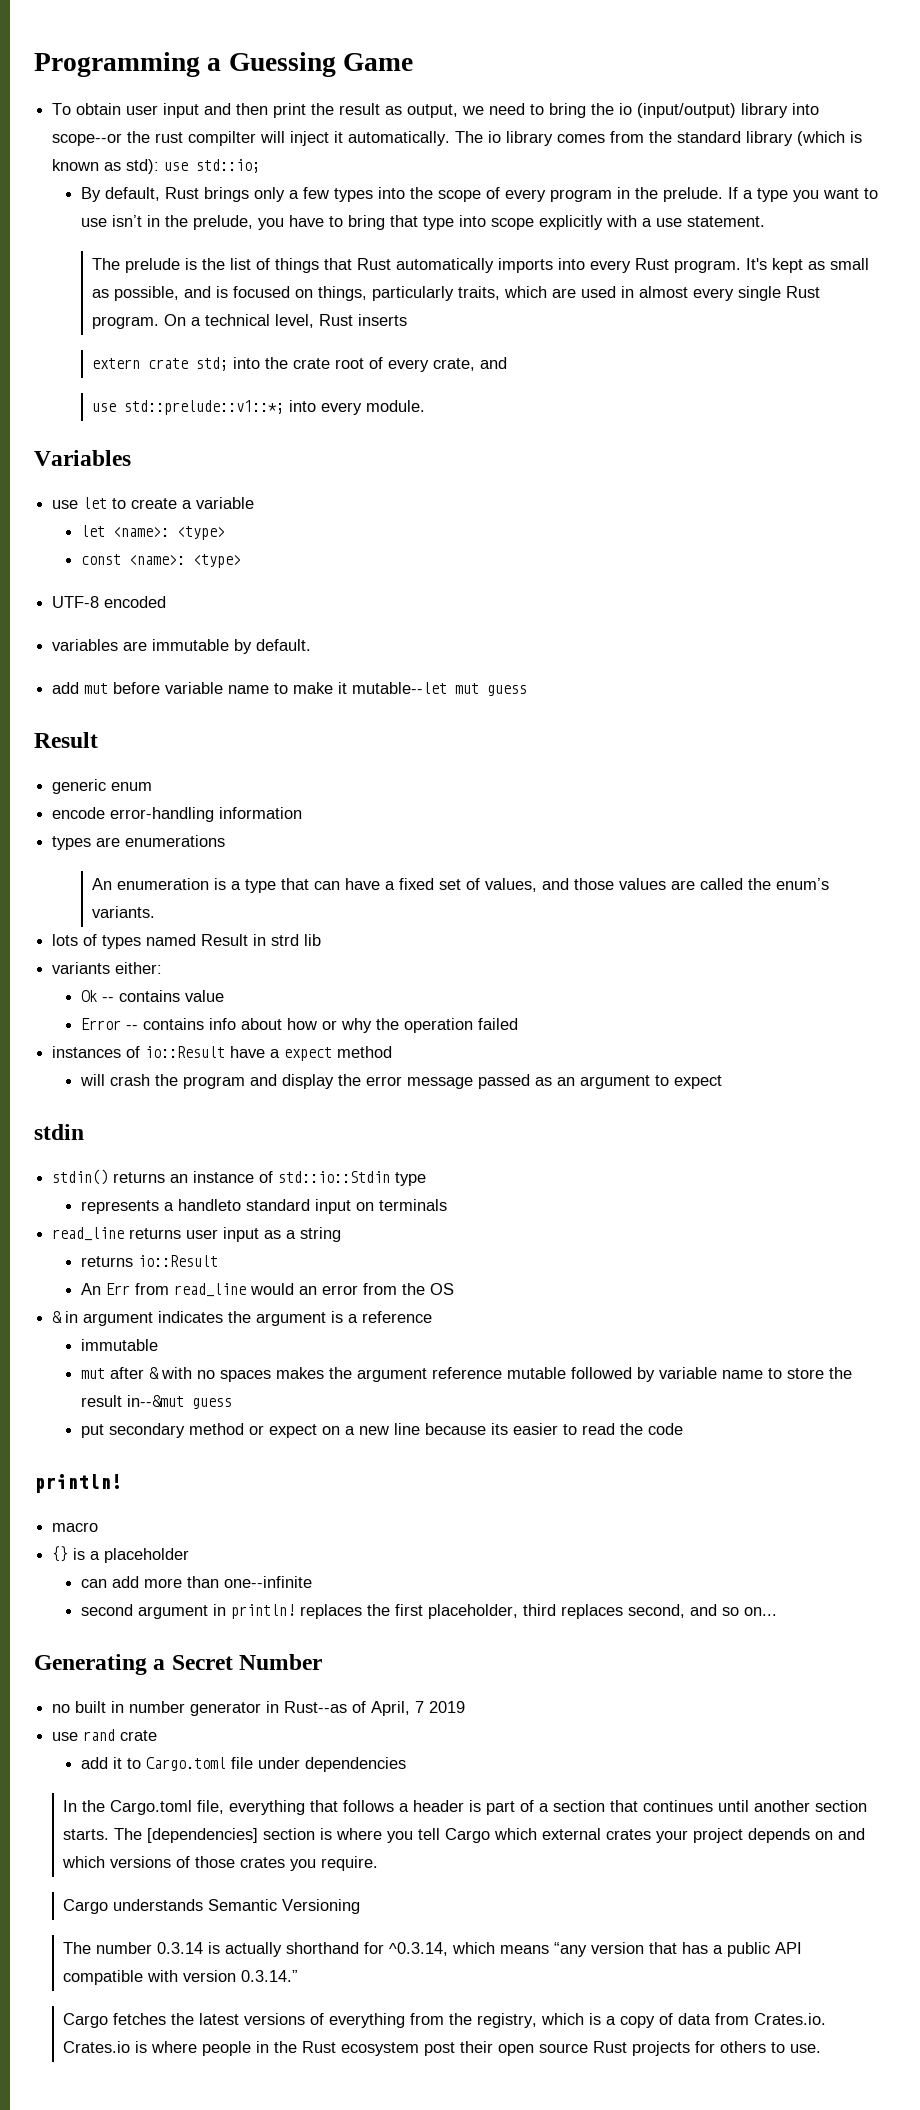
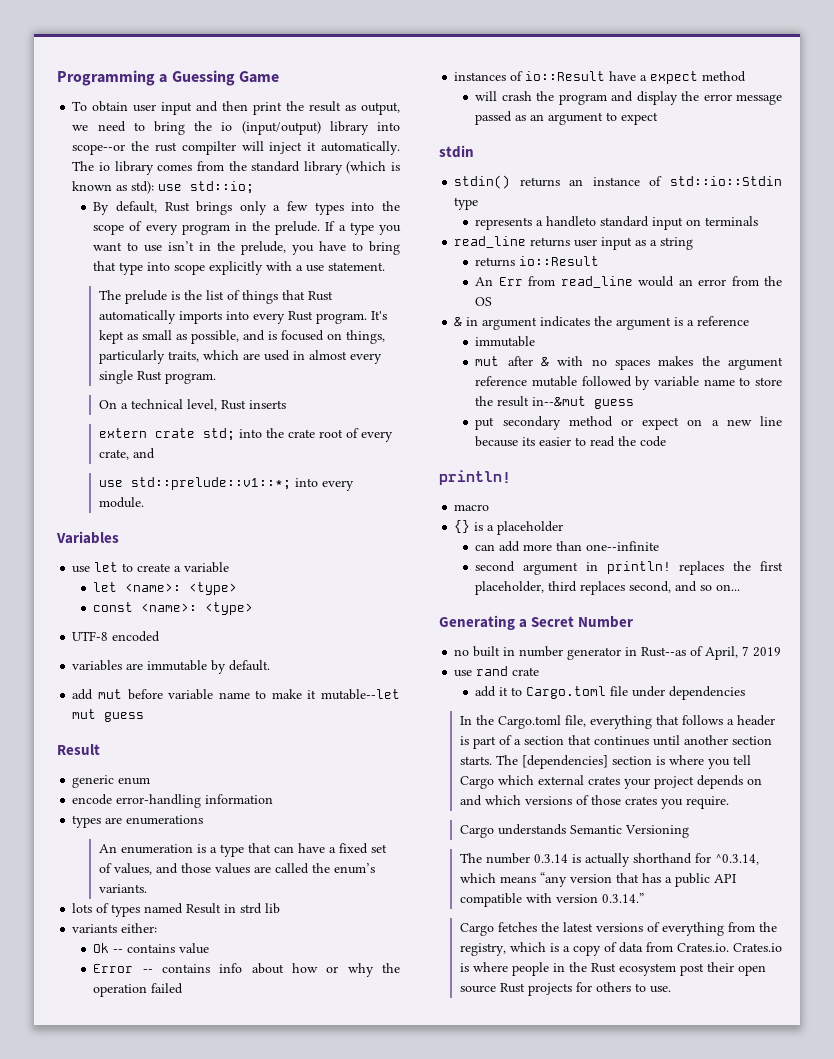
(160, 322) none -> (216, 378) //

